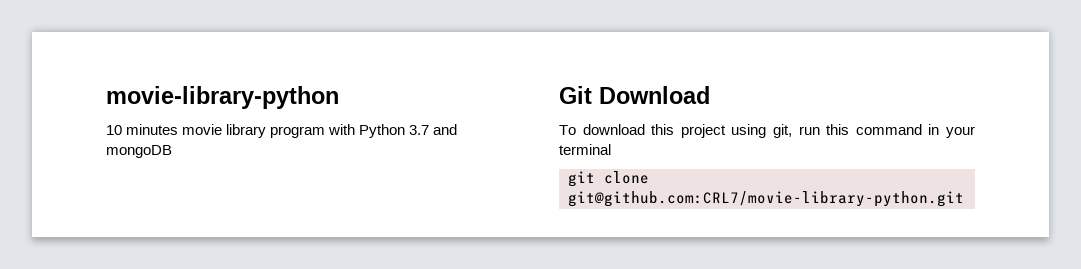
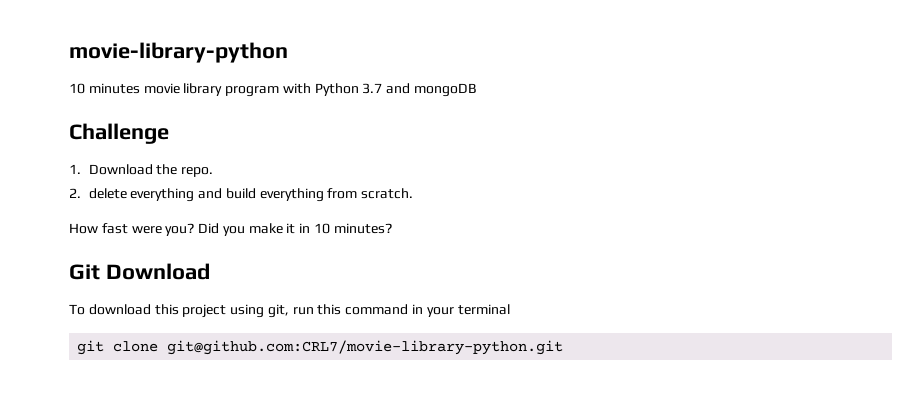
(172, 151) none -> [69,123,169,144] [69,164,214,177] [69,188,414,202] [69,223,392,236] // Challenge // 1. Download the repo. // 2. delete everything and build everything from scratch. // How fast were you? Did you make it in 10 minutes?

